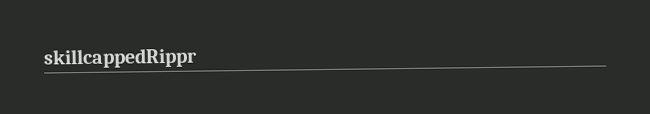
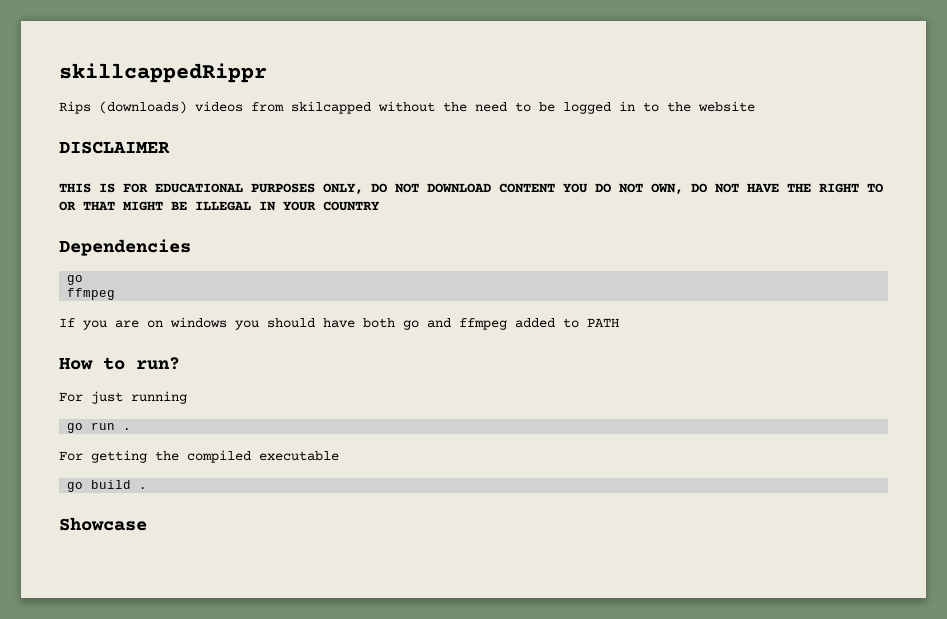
(198, 58) none -> [59,101,755,114] [59,141,170,154] [59,183,883,195] [59,201,380,211] [59,239,191,256] [67,275,84,285] [67,288,116,300] [59,317,619,330] [59,357,180,370] [59,391,187,404] [67,422,132,433] [59,450,339,463] [67,480,148,492] [59,517,147,531] // Rips (downloads) videos from skilcapped without the need to be logged in to the website // DISCLAIMER // THIS IS FOR EDUCATIONAL PURPOSES ONLY, DO NOT DOWNLOAD CONTENT YOU DO NOT OWN, DO NOT HAVE THE RIGHT TO OR THAT MIGHT BE ILLEGAL IN YOUR COUNTRY // Dependencies // go // ffmpeg // If you are on windows you should have both go and ffmpeg added to PATH // How to run? // For just running // go run . // For getting the compiled executable // go build . // Showcase

